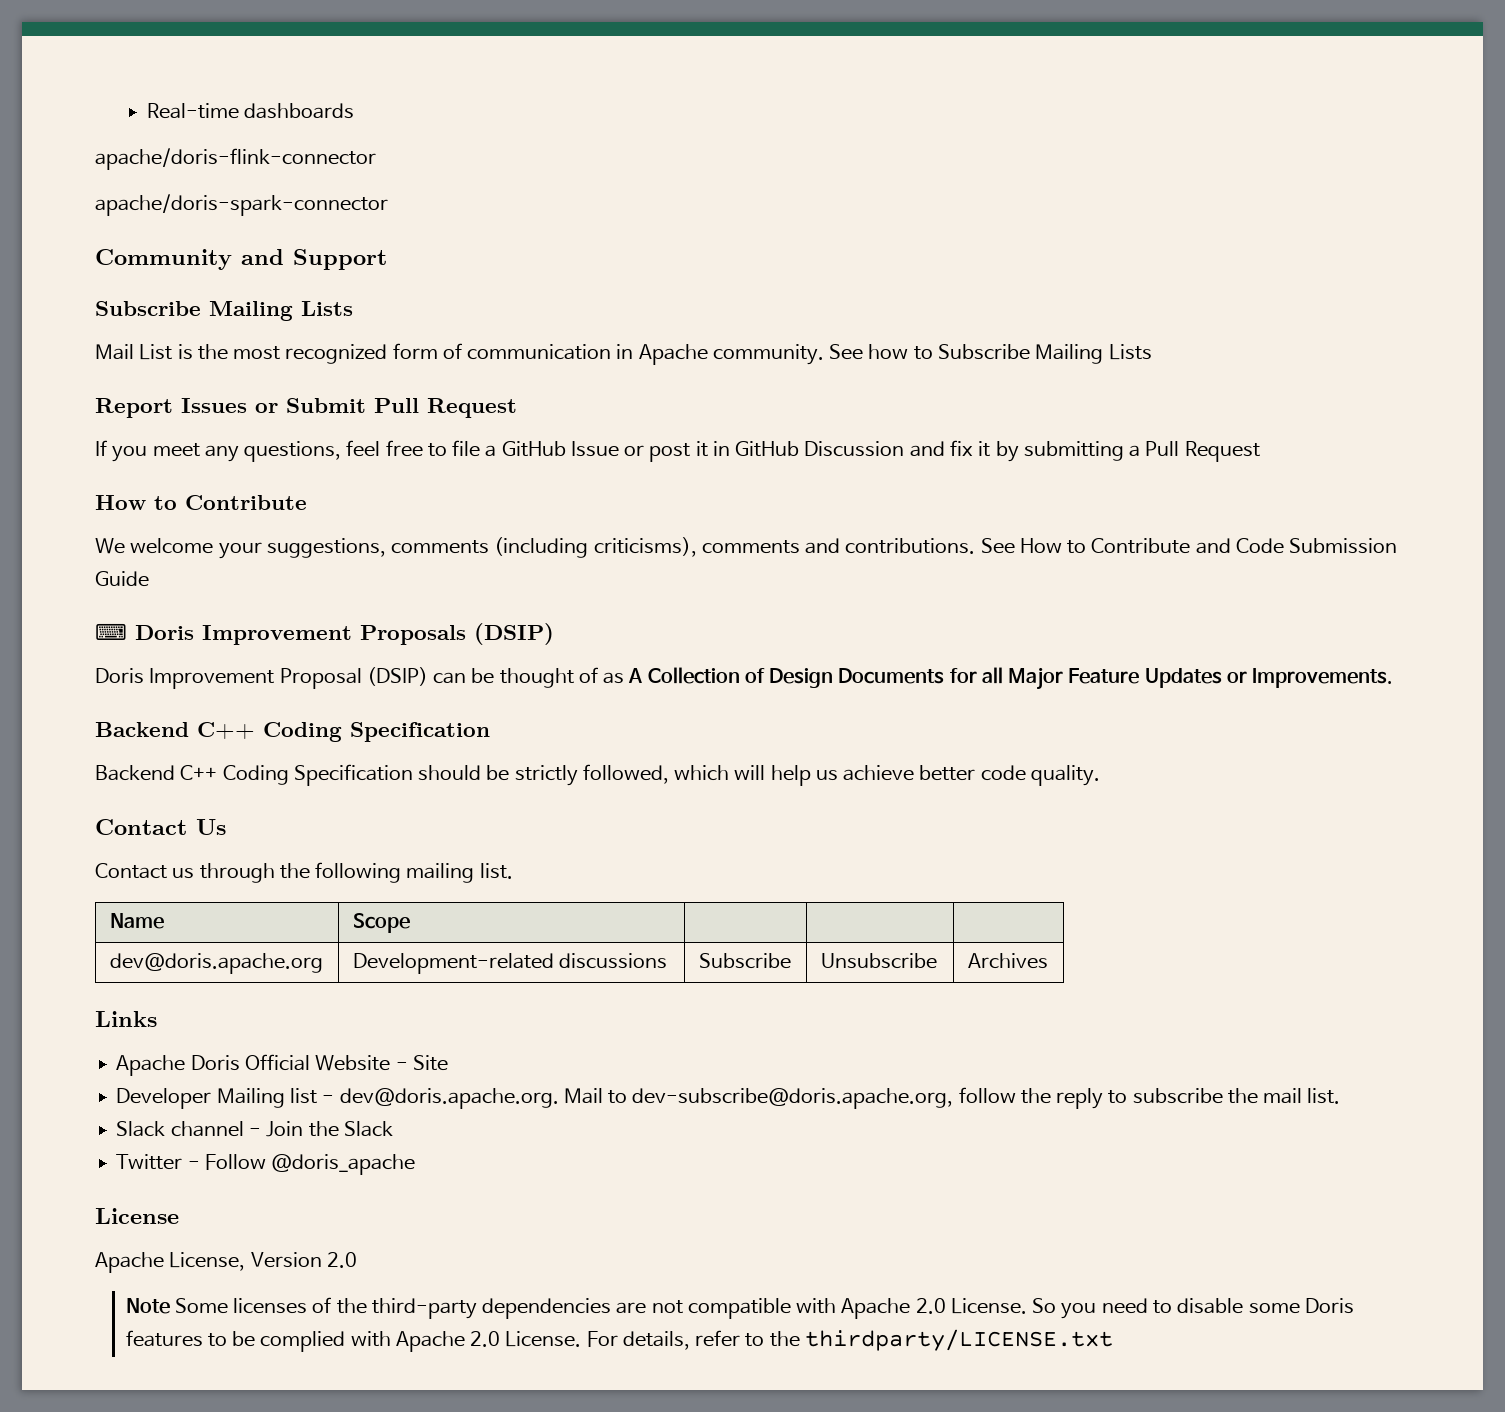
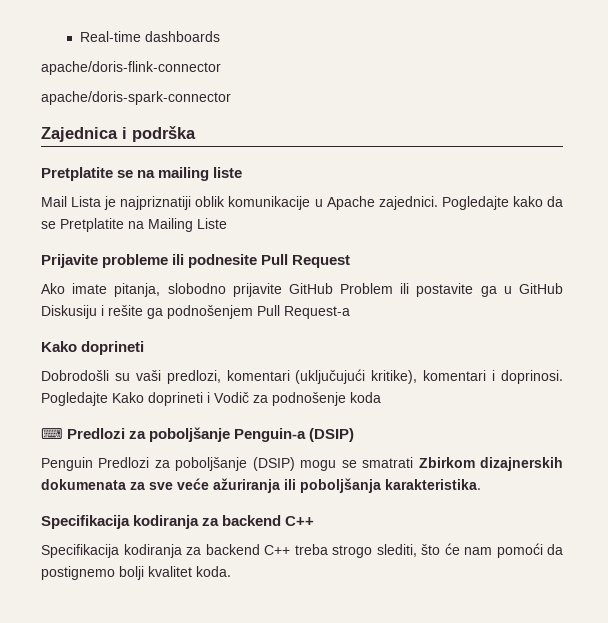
[95,249,387,270] [95,301,353,321] [95,343,1152,365] [95,398,517,418] [95,440,1260,462] [95,495,307,510] [95,537,1398,559] [95,571,149,587] [95,623,554,645] [95,667,1394,690] [95,722,490,742] [95,764,1100,786] [95,819,226,835] [95,862,513,883] [109,913,164,929] [352,913,410,933] [109,953,323,974] [352,953,667,974] [698,953,791,969] [820,953,937,969] [967,953,1048,969] [95,1011,157,1027] [116,1054,448,1076] [116,1087,1341,1109] [116,1121,393,1137] [116,1154,416,1175] [95,1208,179,1224] [95,1252,357,1273] [125,1297,1354,1319] [125,1329,1113,1352] Community and Support // Subscribe Mailing Lists // Mail List is the most recognized form of communication in Apache community. See how to Subscribe Mailing Lists // Report Issues or Submit Pull Request // If you meet any questions, feel free to file a GitHub Issue or post it in GitHub Discussion and fix it by submitting a Pull Request // How to Contribute // We welcome your suggestions, comments (including criticisms), comments and contributions. See How to Contribute and Code Submission Guide // ⌨ Doris Improvement Proposals (DSIP) // Doris Improvement Proposal (DSIP) can be thought of as A Collection of Design Documents for all Major Feature Updates or Improvements. // Backend C++ Coding Specification // Backend C++ Coding Specification should be strictly followed, which will help us achieve better code quality. // Contact Us // Contact us through the following mailing list. // Name | Scope | | | // dev@doris.apache.org | Development-related discussions | Subscribe | Unsubscribe | Archives // Links // Apache Doris Official Website - Site // Developer Mailing list - dev@doris.apache.org. Mail to dev-subscribe@doris.apache.org, follow the reply to subscribe the mail list. // Slack channel - Join the Slack // Twitter - Follow @doris_apache // License // Apache License, Version 2.0 // Note Some licenses of the third-party dependencies are not compatible with Apache 2.0 License. So you need to disable some Doris features to be complied with Apache 2.0 License. For details, refer to the thirdparty/LICENSE.txt -> [41,126,196,142] [41,167,243,181] [41,196,563,210] [41,218,227,232] [41,254,351,268] [41,283,563,297] [41,305,350,319] [41,341,145,355] [41,369,564,384] [41,392,381,406] [41,427,355,442] [41,457,563,471] [41,478,481,493] [41,515,315,529] [41,543,563,558] [41,566,231,580] Zajednica i podrška // Pretplatite se na mailing liste // Mail Lista je najpriznatiji oblik komunikacije u Apache zajednici. Pogledajte kako da se Pretplatite na Mailing Liste // Prijavite probleme ili podnesite Pull Request // Ako imate pitanja, slobodno prijavite GitHub Problem ili postavite ga u GitHub Diskusiju i rešite ga podnošenjem Pull Request-a // Kako doprineti // Dobrodošli su vaši predlozi, komentari (uključujući kritike), komentari i doprinosi. Pogledajte Kako doprineti i Vodič za podnošenje koda // ⌨ Predlozi za poboljšanje Penguin-a (DSIP) // Penguin Predlozi za poboljšanje (DSIP) mogu se smatrati Zbirkom dizajnerskih dokumenata za sve veće ažuriranja ili poboljšanja karakteristika. // Specifikacija kodiranja za backend C++ // Specifikacija kodiranja za backend C++ treba strogo slediti, što će nam pomoći da postignemo bolji kvalitet koda.

